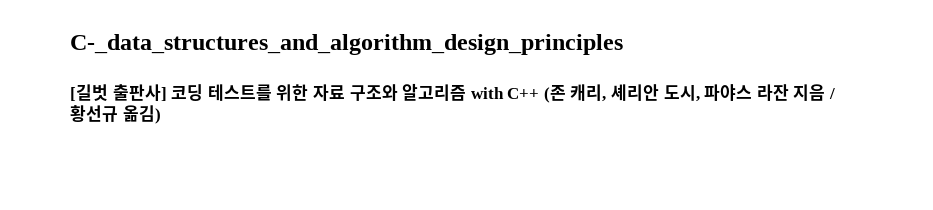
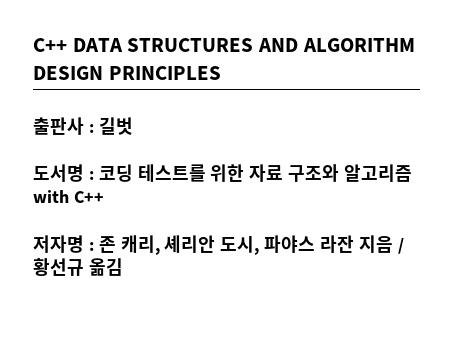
[70,34,623,55] [70,84,167,101] C-_data_structures_and_algorithm_design_principles // [길벗 출판사] -> [33,38,415,52] [33,66,221,80] [33,117,133,135] [33,164,94,182] C++ DATA STRUCTURES AND ALGORITHM DESIGN PRINCIPLES // 출판사 : 길벗 // 도서명 :
[543,85,566,103] (존 -> [33,235,116,253] // 저자명 : 존
[122,105,161,124] 옮김) -> [88,258,123,276] 옮김

